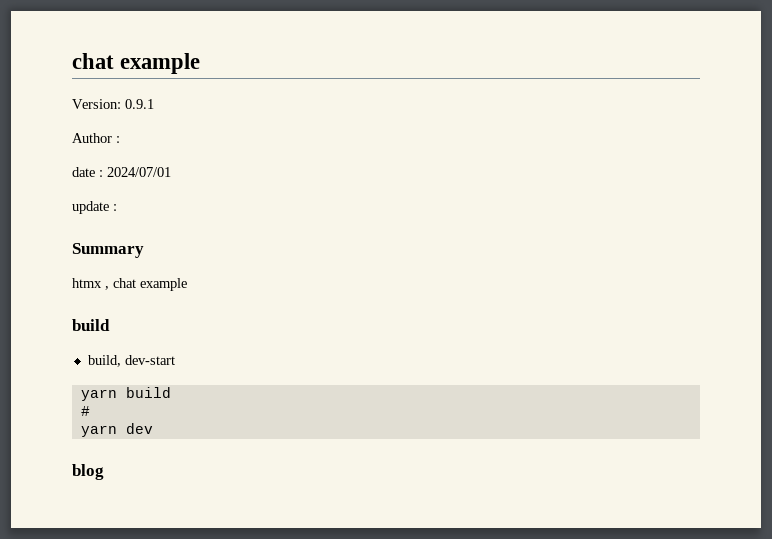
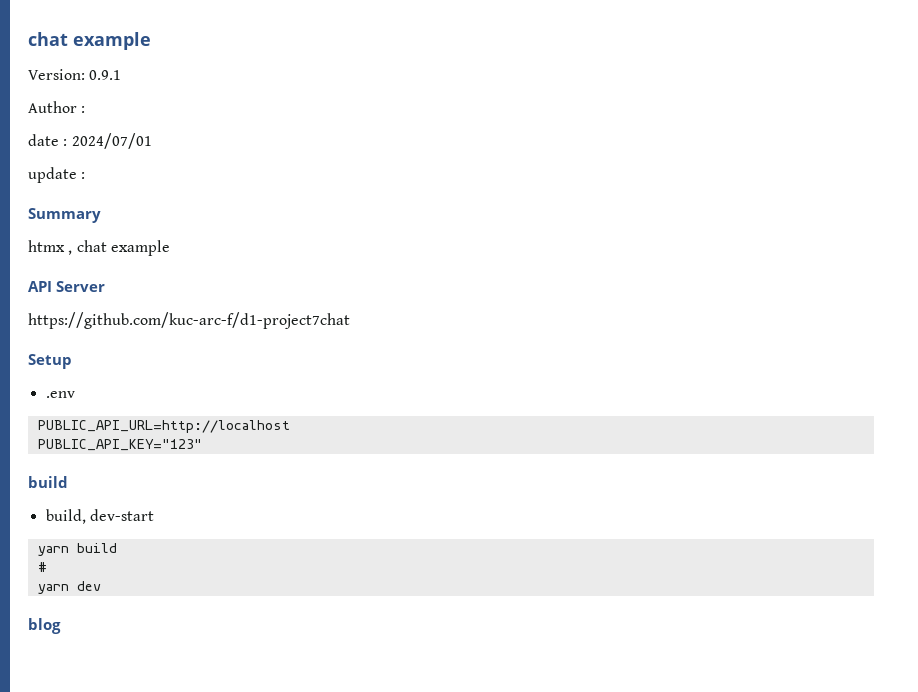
(187, 284) none -> [28,281,106,292] [28,312,350,329] [28,354,72,369] [45,391,75,398] [37,420,290,433] [37,439,202,451] // API Server // https://github.com/kuc-arc-f/d1-project7chat // Setup // .env // PUBLIC_API_URL=http://localhost // PUBLIC_API_KEY="123"

